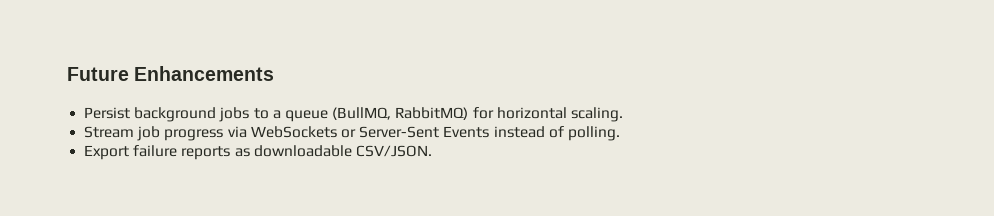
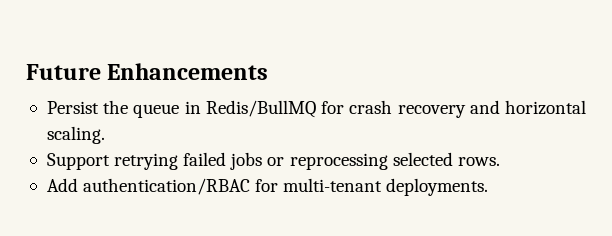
[134,107,623,122] [84,126,620,141] [84,145,432,160] background jobs to a queue (BullMQ, RabbitMQ) for horizontal scaling. // Stream job progress via WebSockets or Server-Sent Events instead of polling. // Export failure reports as downloadable CSV/JSON. -> [103,100,587,118] [46,126,105,144] [46,152,500,170] [46,178,489,196] the queue in Redis/BullMQ for crash recovery and horizontal scaling. // Support retrying failed jobs or reprocessing selected rows. // Add authentication/RBAC for multi-tenant deployments.

